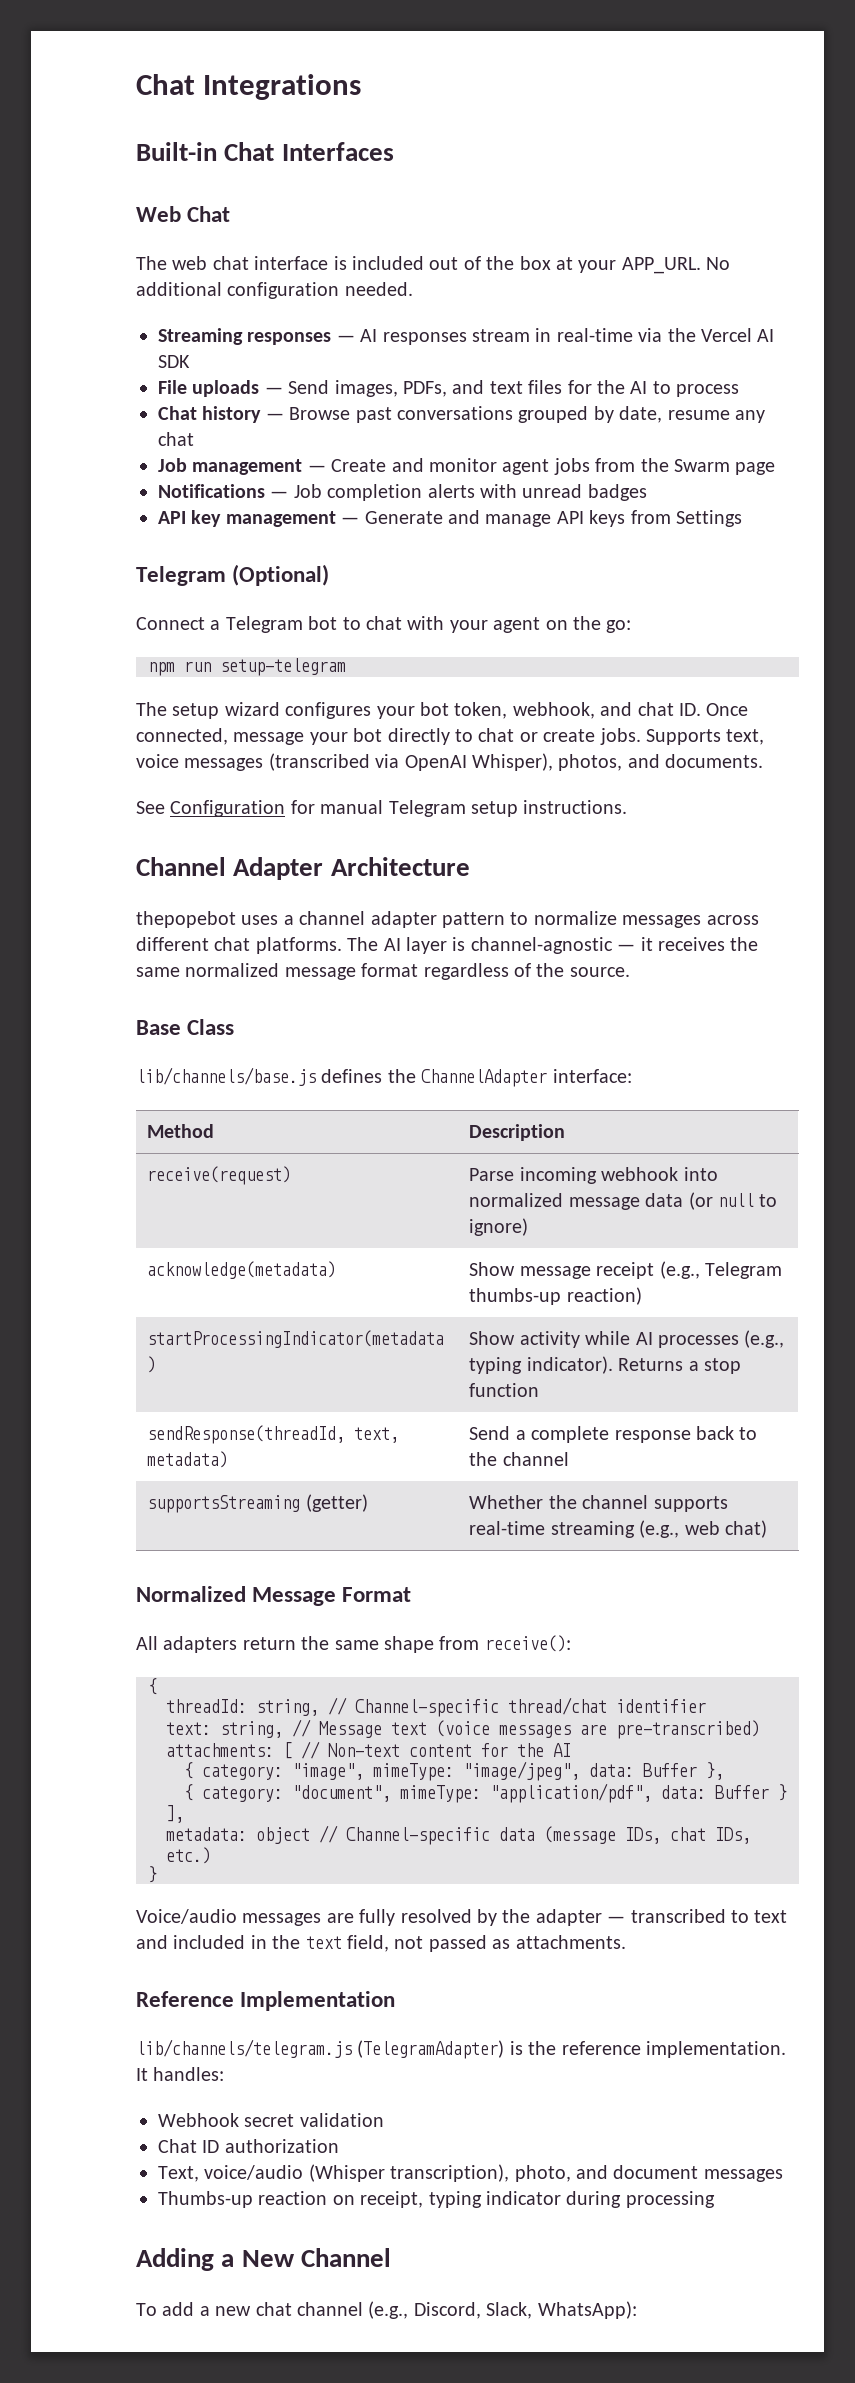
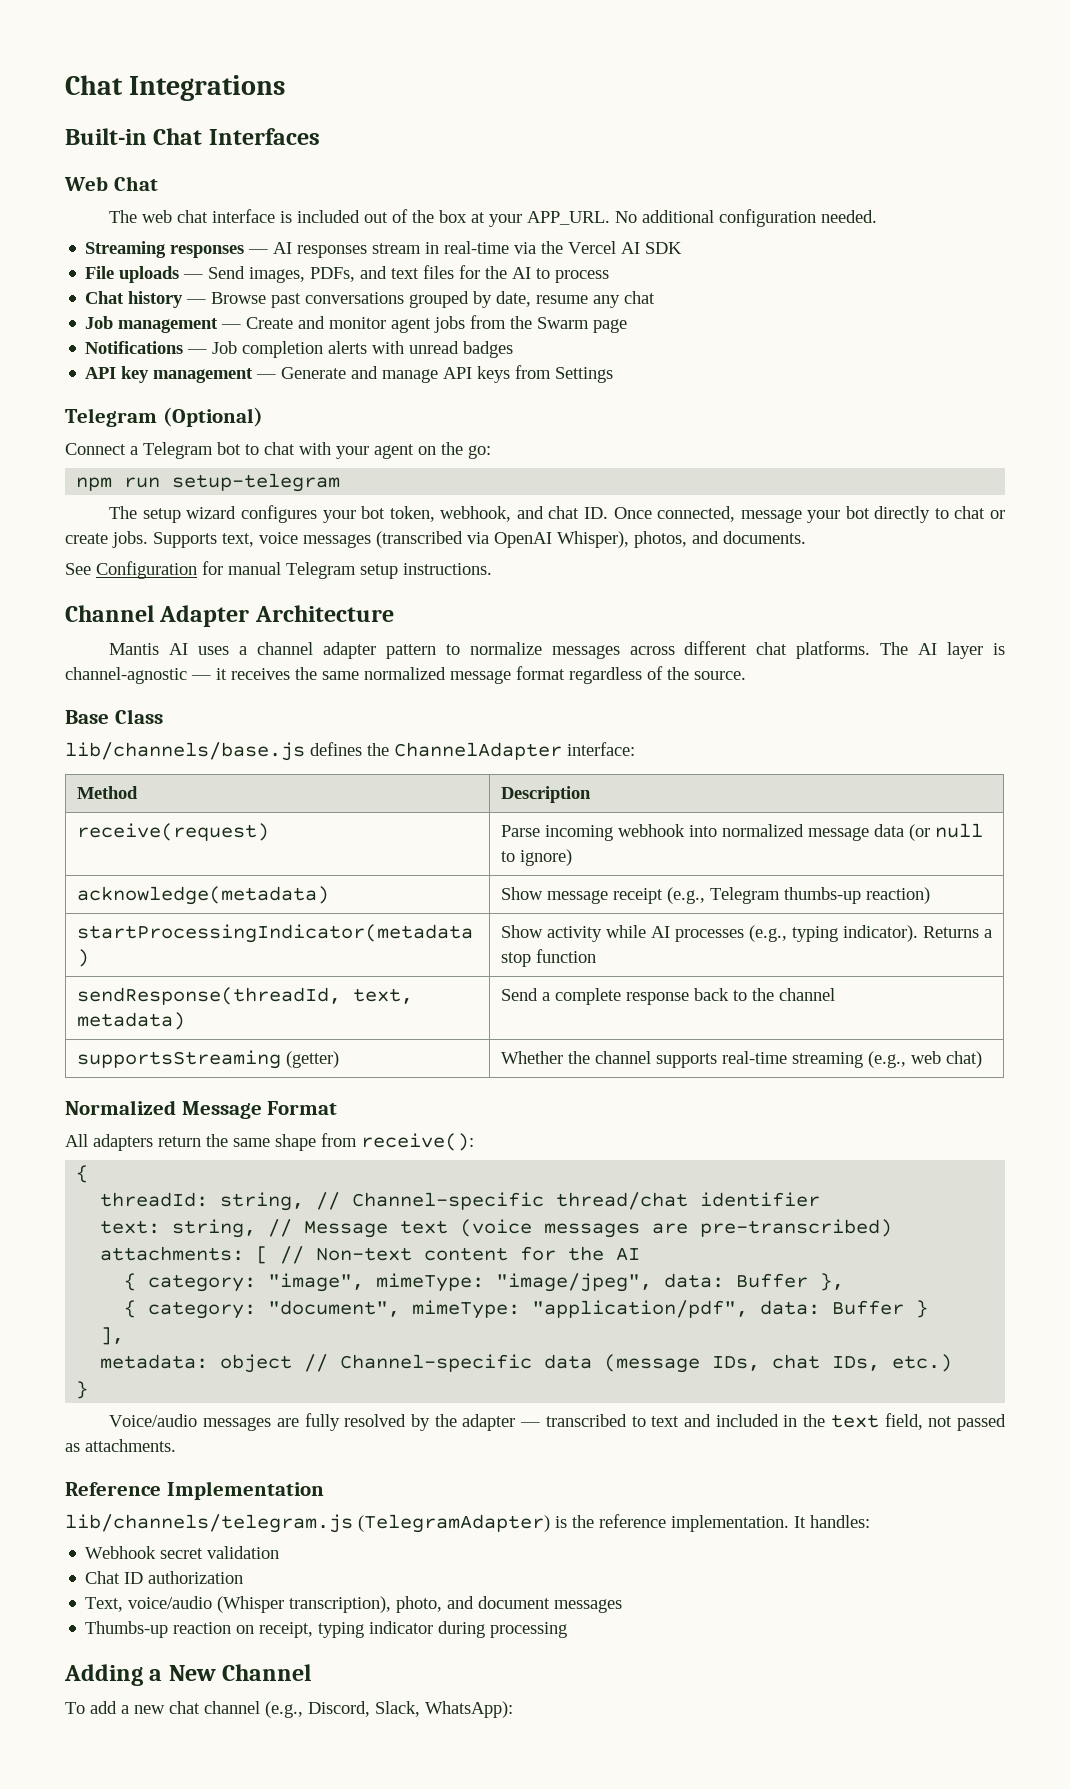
[136,911,236,928] thepopebot -> [109,643,189,655] Mantis AI

